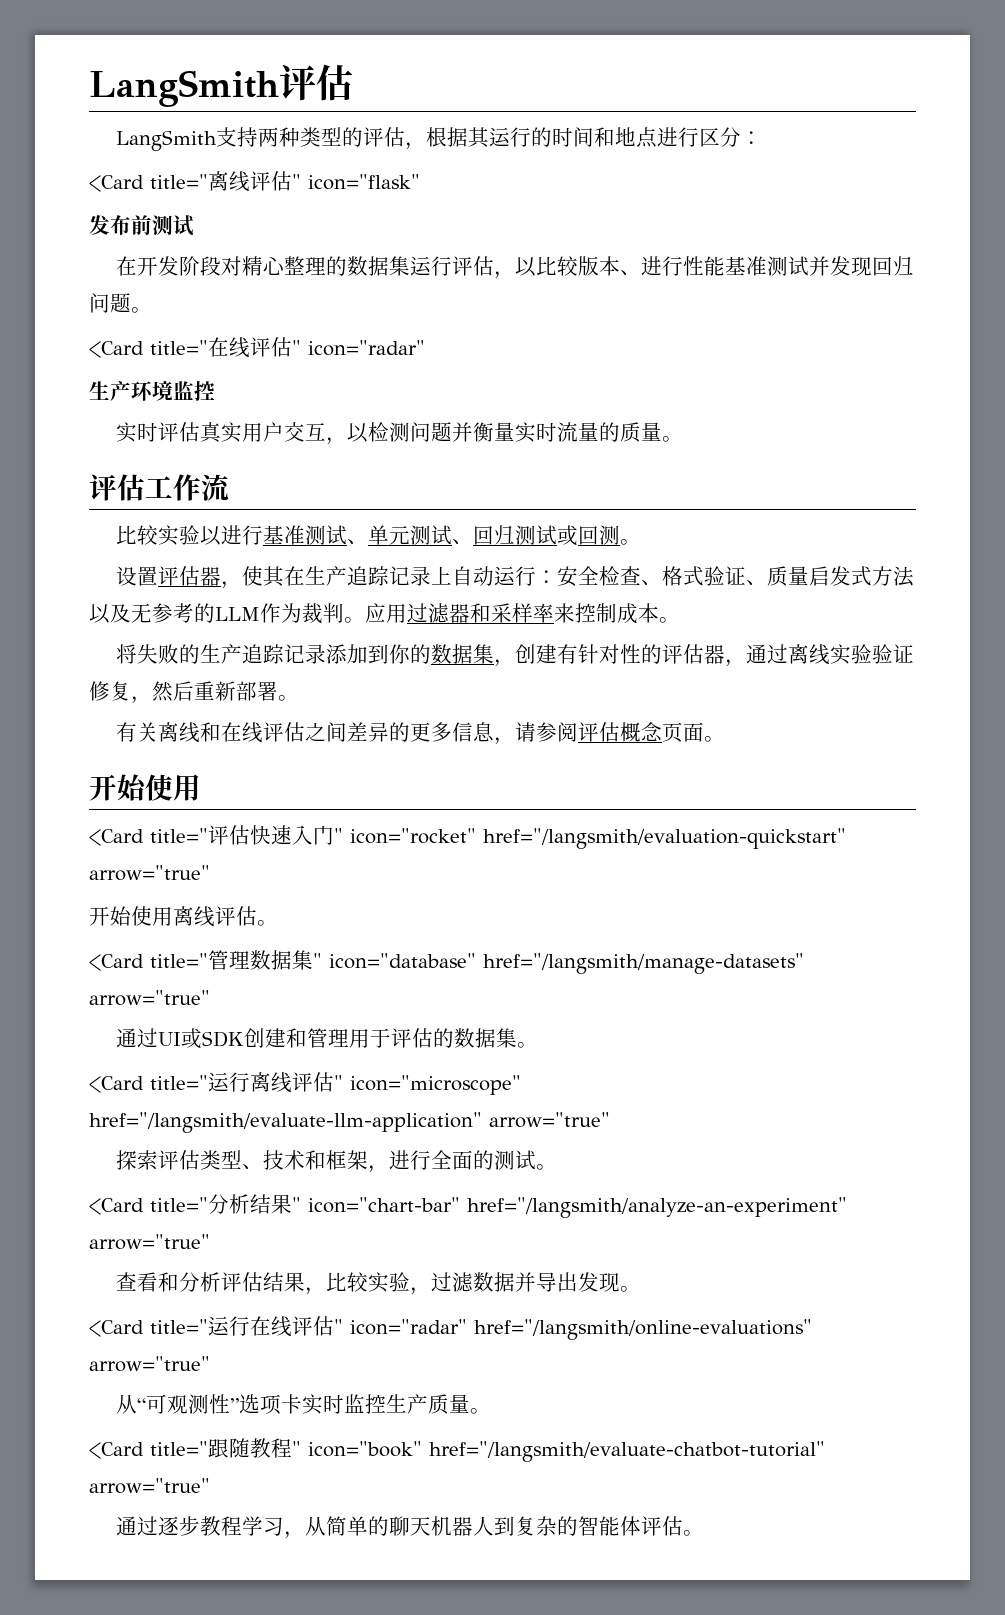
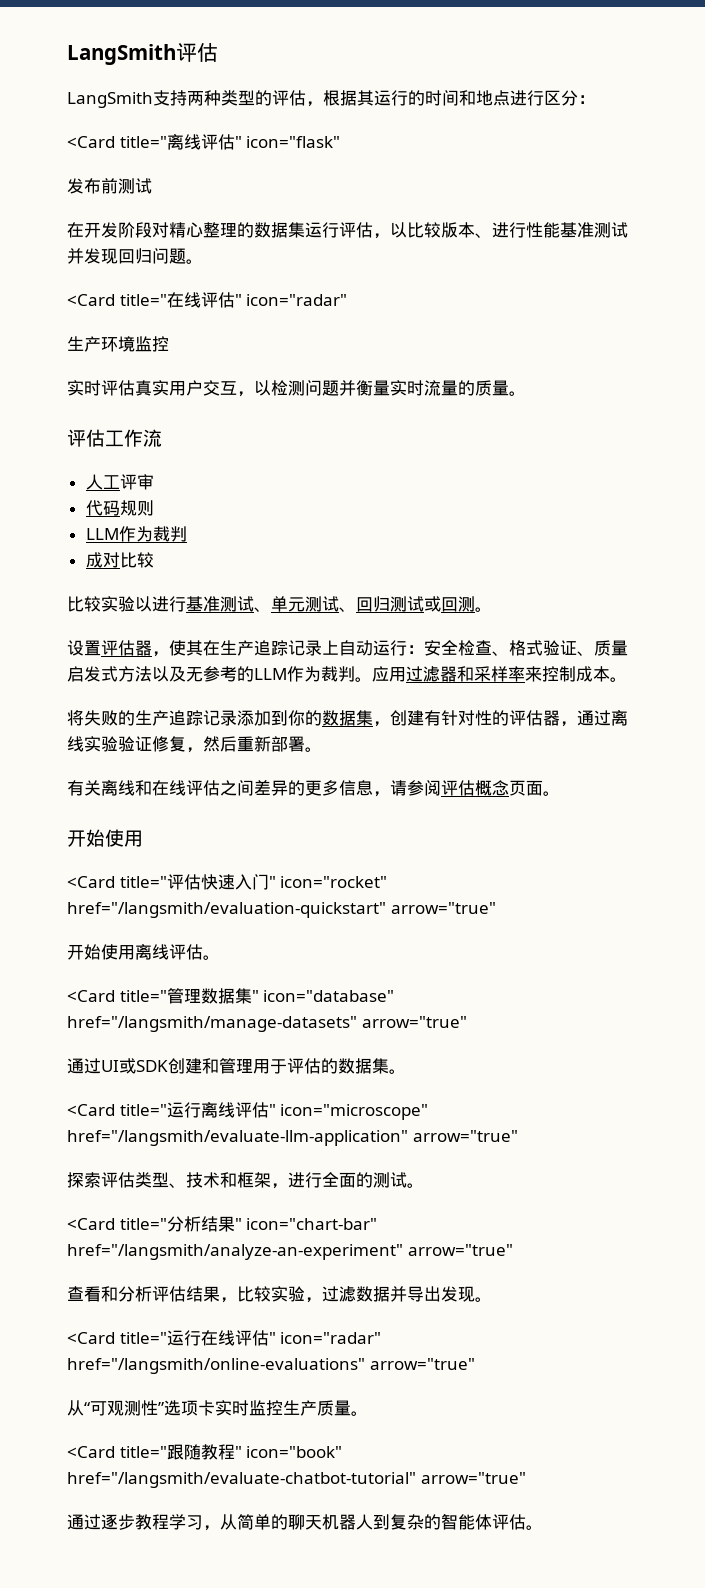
(229, 487) none -> [85,474,154,490] [85,500,154,516] [85,526,187,542] [85,552,154,568] // 人工评审 // 代码规则 // LLM作为裁判 // 成对比较

